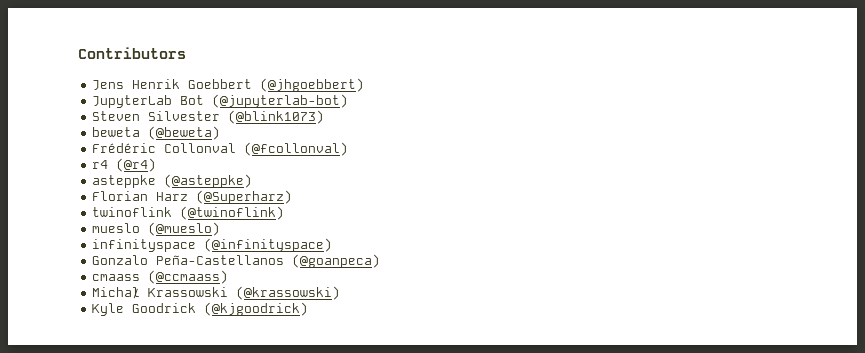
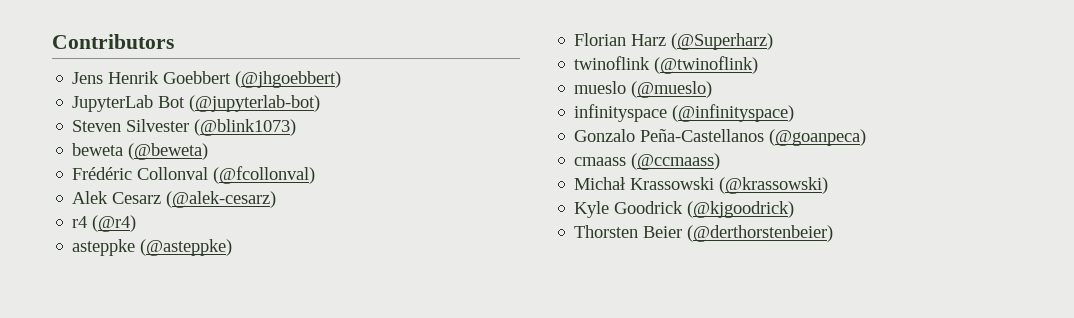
(349, 149) none -> [72,191,277,208] // Alek Cesarz (@alek-cesarz)
(309, 309) none -> [574,225,834,242] // Thorsten Beier (@derthorstenbeier)

